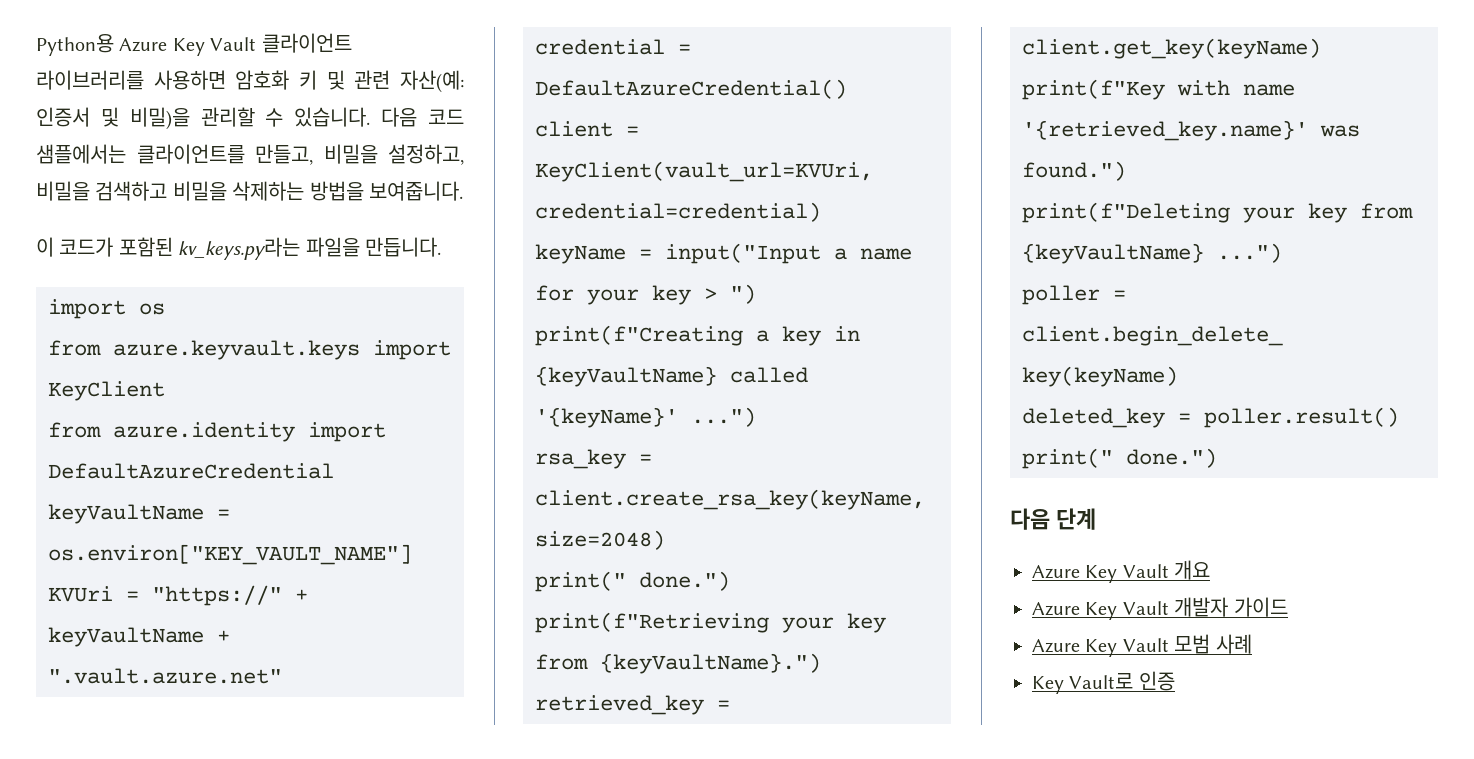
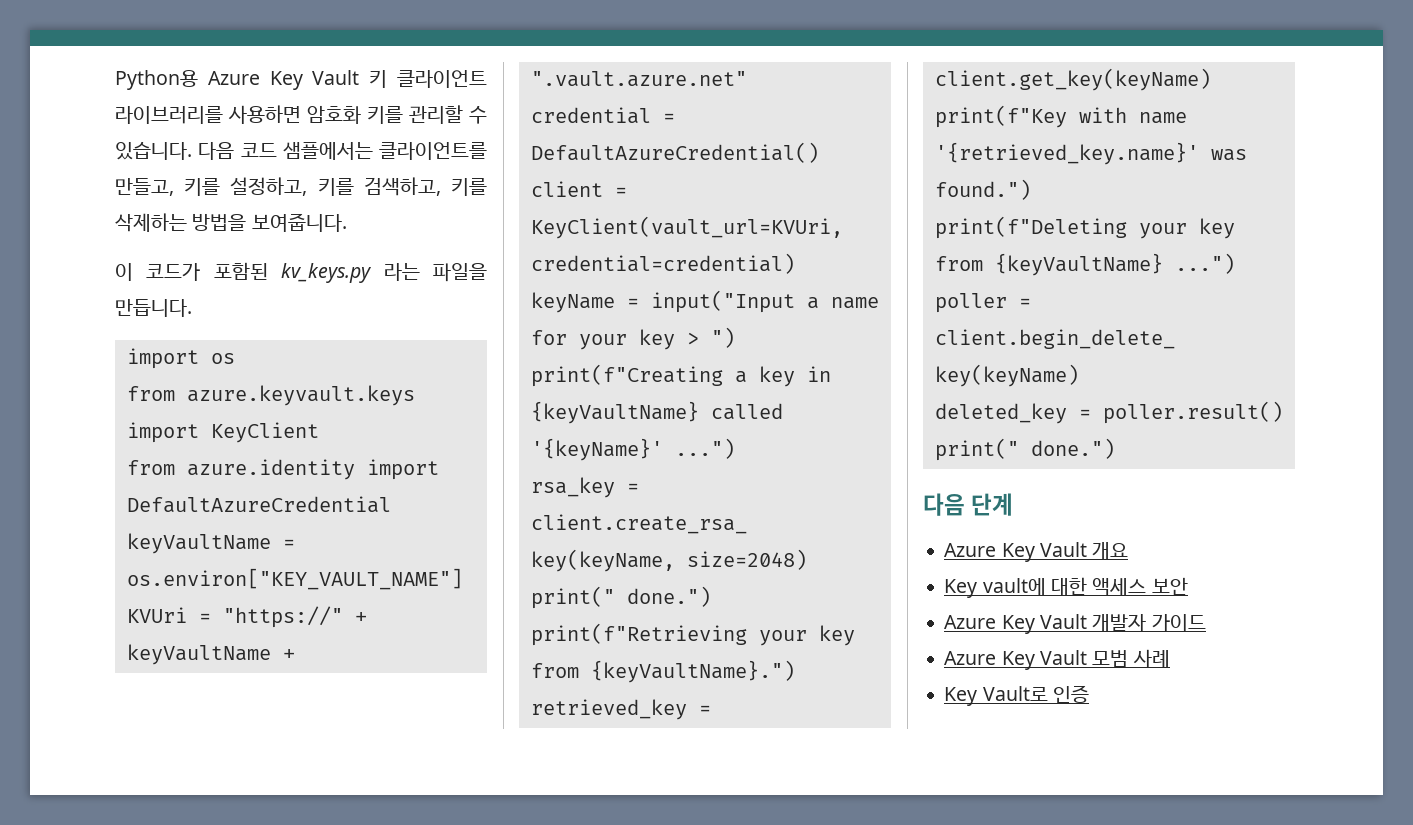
(257, 44) none -> [369,70,388,88] 키
[299,70,465,93] [36,107,190,130] 키 및 관련 자산(예: 인증서 및 비밀)을 -> [367,106,403,124] 키를
[323,144,464,165] [36,181,227,201] 비밀을 설정하고, 비밀을 검색하고 비밀을 -> [184,177,487,196] 키를 설정하고, 키를 검색하고, 키를
[178,237,301,260] kv_keys.py라는 -> [281,263,420,283] kv_keys.py 라는
(1211, 570) none -> [944,577,1188,598] // Key vault에 대한 액세스 보안

